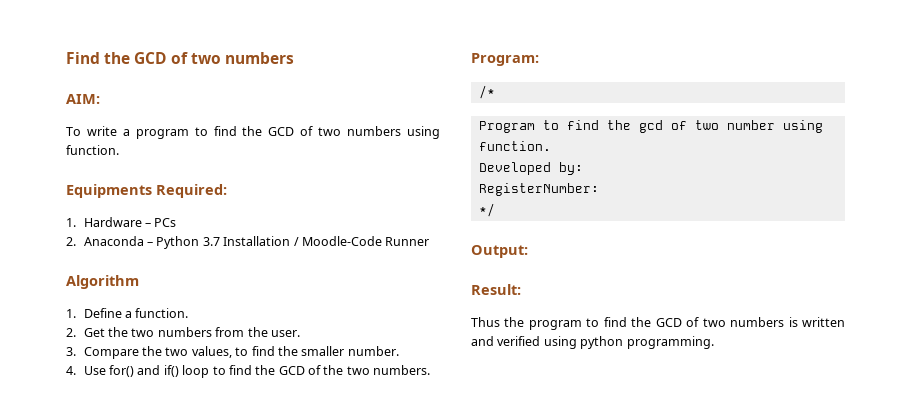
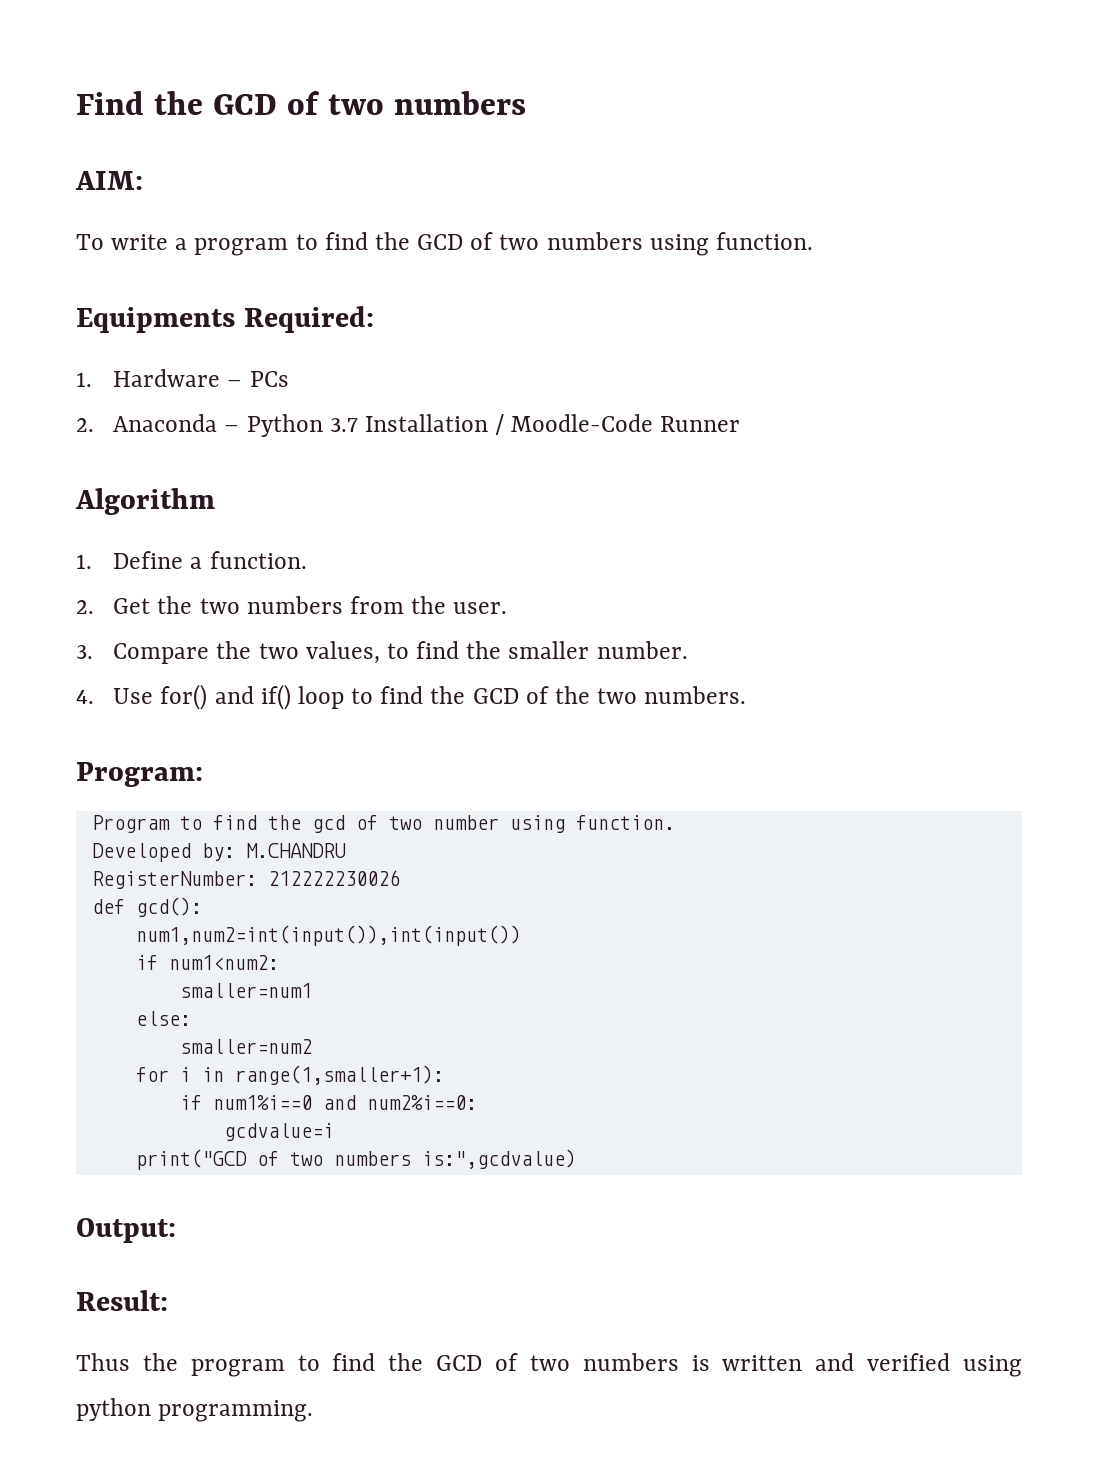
[478,85,495,99] // /* -> (203, 774) none
(583, 168) none -> [245,843,346,858] M.CHANDRU
[478,203,495,217] // */ -> [267,870,400,886] [91,897,202,917] [135,925,521,946] [135,955,279,970] [179,983,312,998] [135,1011,191,1026] [179,1039,312,1054] [135,1065,444,1085] [179,1095,477,1110] [223,1123,334,1141] [135,1149,576,1170] 212222230026 // def gcd(): // num1,num2=int(input()),int(input()) // if num1<num2: // smaller=num1 // else: // smaller=num2 // for i in range(1,smaller+1): // if num1%i==0 and num2%i==0: // gcdvalue=i // print("GCD of two numbers is:",gcdvalue)

